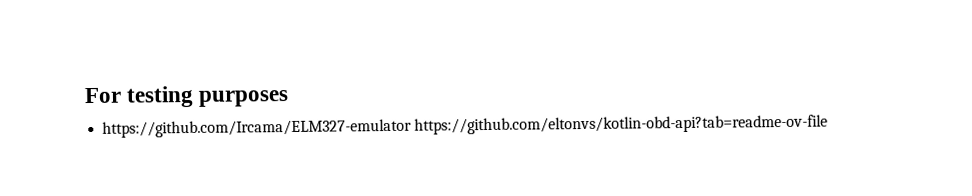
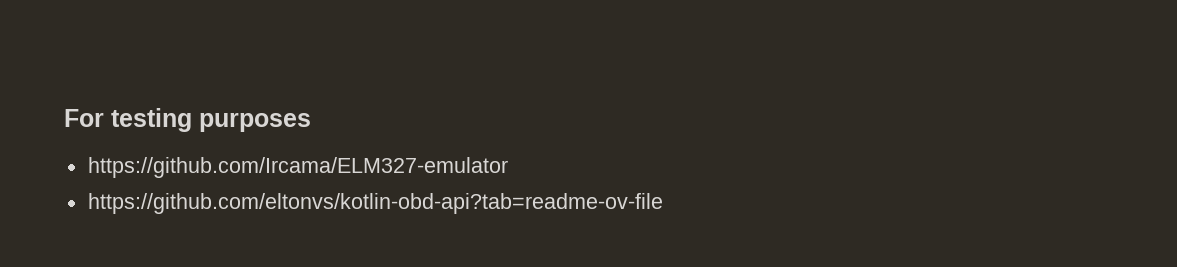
(413, 128) none -> (508, 167) //

